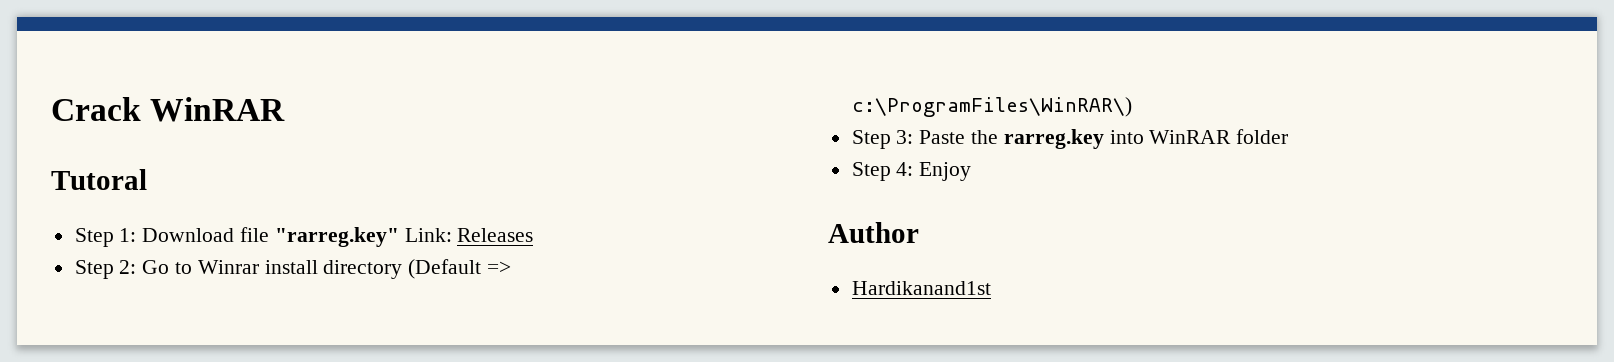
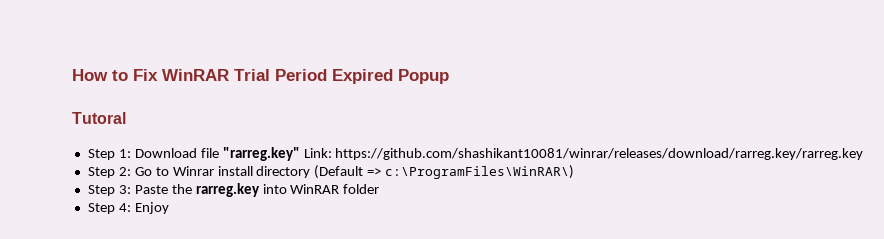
[51,97,286,122] Crack WinRAR -> [72,69,449,84] How to Fix WinRAR Trial Period Expired Popup
[457,228,534,242] Releases -> [335,148,864,160] https://github.com/shashikant10081/winrar/releases/download/rarreg.key/rarreg.key
[828,222,919,243] [851,281,991,295] // Author // Hardikanand1st -> (169, 208) none

